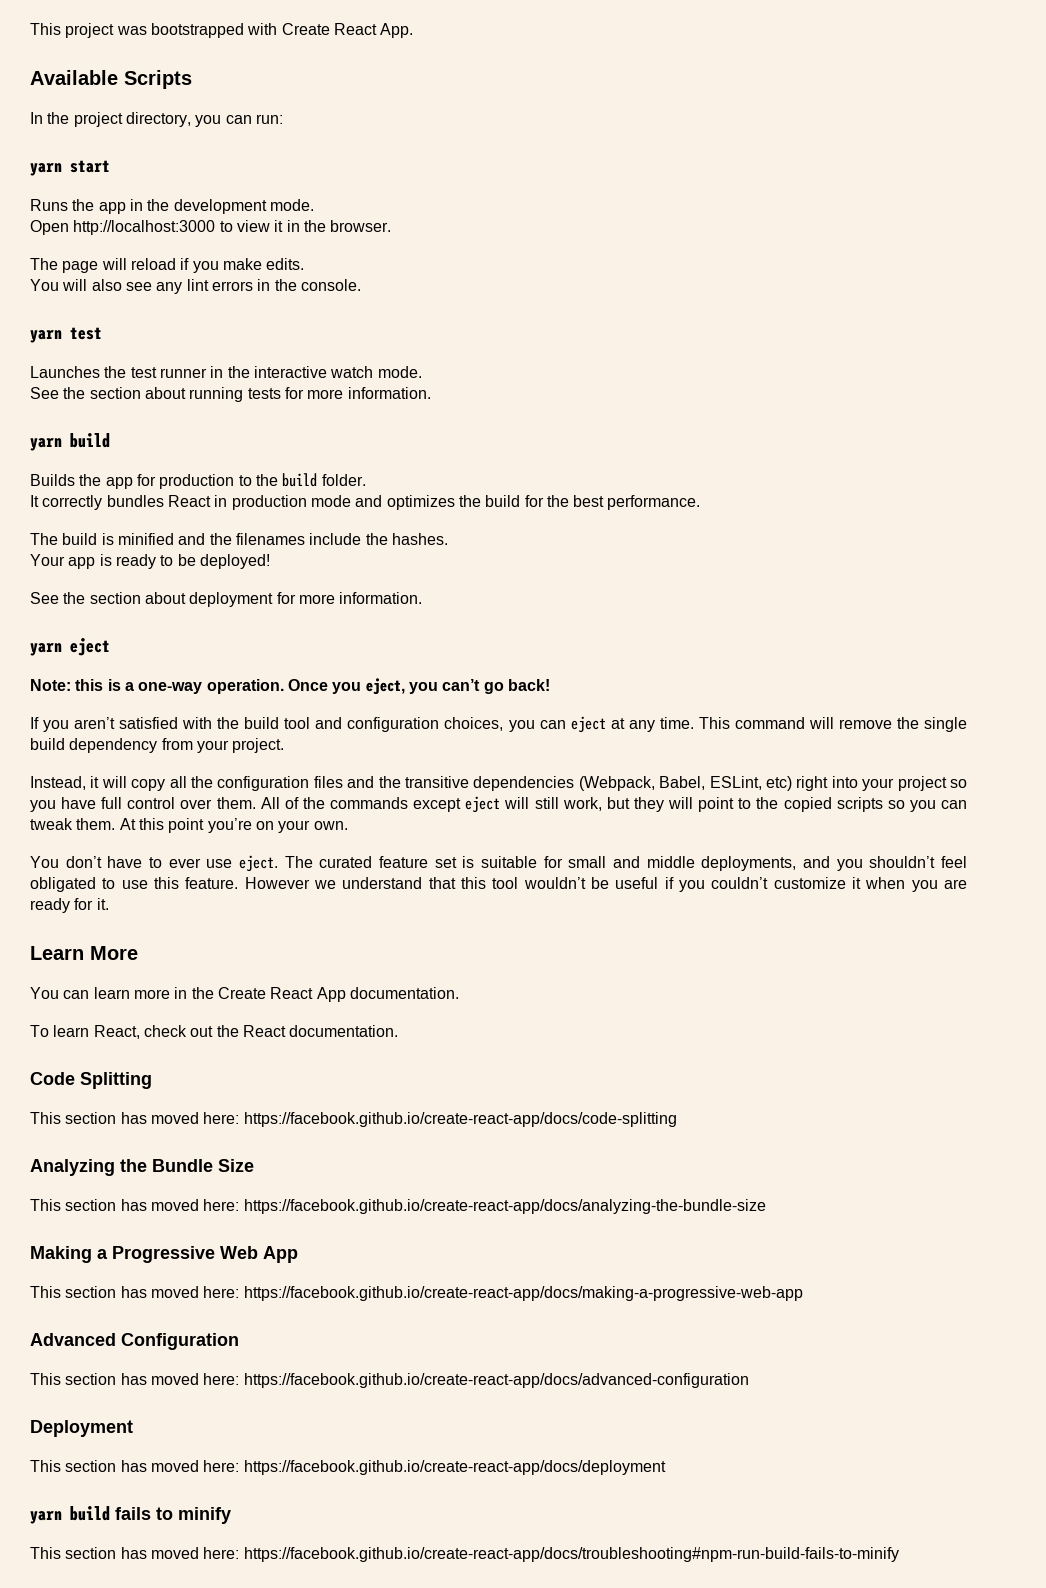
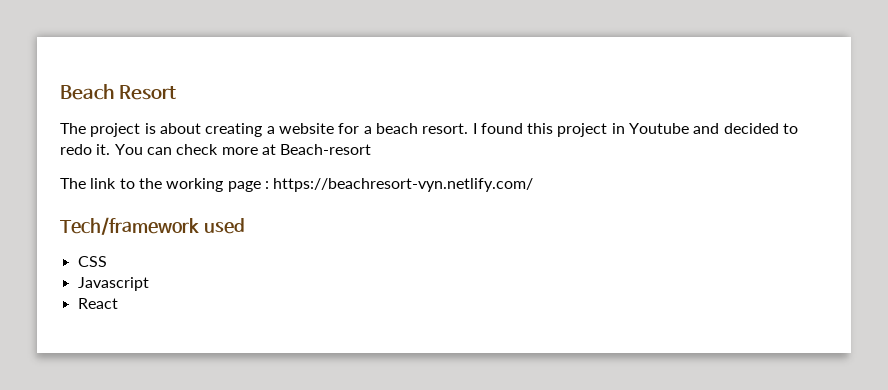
[30,23,414,38] [30,70,192,89] [30,112,283,127] [30,160,110,176] [30,199,314,214] [30,220,392,235] [30,258,305,273] [30,279,361,294] [30,327,102,343] [30,366,422,378] [30,387,431,402] [30,433,110,451] [30,473,366,489] [30,495,701,510] [30,533,448,545] [30,554,270,569] [30,592,423,607] [30,638,110,656] [30,678,550,695] [30,716,967,733] [30,738,285,753] [30,776,967,791] [30,796,968,813] [30,818,348,833] [30,855,967,872] [30,877,968,892] [30,898,109,913] [30,946,138,960] [30,987,459,1002] [30,1025,399,1039] [30,1072,152,1089] [30,1112,677,1127] [30,1159,254,1176] [30,1199,766,1214] [30,1246,298,1263] [30,1286,803,1301] [30,1333,239,1350] [30,1373,749,1388] [30,1420,133,1437] [30,1460,666,1475] [30,1506,231,1524] [30,1547,899,1562] This project was bootstrapped with Create React App. // Available Scripts // In the project directory, you can run: // yarn start // Runs the app in the development mode. // Open http://localhost:3000 to view it in the browser. // The page will reload if you make edits. // You will also see any lint errors in the console. // yarn test // Launches the test runner in the interactive watch mode. // See the section about running tests for more information. // yarn build // Builds the app for production to the build folder. // It correctly bundles React in production mode and optimizes the build for the best performance. // The build is minified and the filenames include the hashes. // Your app is ready to be deployed! // See the section about deployment for more information. // yarn eject // Note: this is a one-way operation. Once you eject, you can’t go back! // If you aren’t satisfied with the build tool and configuration choices, you can eject at any time. This command will remove the single build dependency from your project. // Instead, it will copy all the configuration files and the transitive dependencies (Webpack, Babel, ESLint, etc) right into your project so you have full control over them. All of the commands except eject will still work, but they will point to the copied scripts so you can tweak them. At this point you’re on your own. // You don’t have to ever use eject. The curated feature set is suitable for small and middle deployments, and you shouldn’t feel obligated to use this feature. However we understand that this tool wouldn’t be useful if you couldn’t customize it when you are ready for it. // Learn More // You can learn more in the Create React App documentation. // To learn React, check out the React documentation. // Code Splitting // This section has moved here: https://facebook.github.io/create-react-app/docs/code-splitting // Analyzing the Bundle Size // This section has moved here: https://facebook.github.io/create-react-app/docs/analyzing-the-bundle-size // Making a Progressive Web App // This section has moved here: https://facebook.github.io/create-react-app/docs/making-a-progressive-web-app // Advanced Configuration // This section has moved here: https://facebook.github.io/create-react-app/docs/advanced-configuration // Deployment // This section has moved here: https://facebook.github.io/create-react-app/docs/deployment // yarn build fails to minify // This section has moved here: https://facebook.github.io/create-react-app/docs/troubleshooting#npm-run-build-fails-to-minify -> [60,84,176,100] [60,123,799,137] [60,144,372,155] [60,178,534,192] [60,217,245,235] [77,256,107,267] [77,277,149,291] [77,298,118,309] Beach Resort // The project is about creating a website for a beach resort. I found this project in Youtube and decided to redo it. You can check more at Beach-resort // The link to the working page : https://beachresort-vyn.netlify.com/ // Tech/framework used // CSS // Javascript // React

